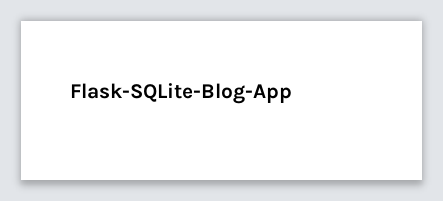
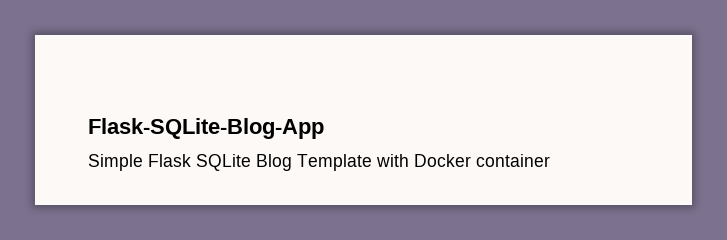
(292, 93) none -> [88,154,550,171] // Simple Flask SQLite Blog Template with Docker container

